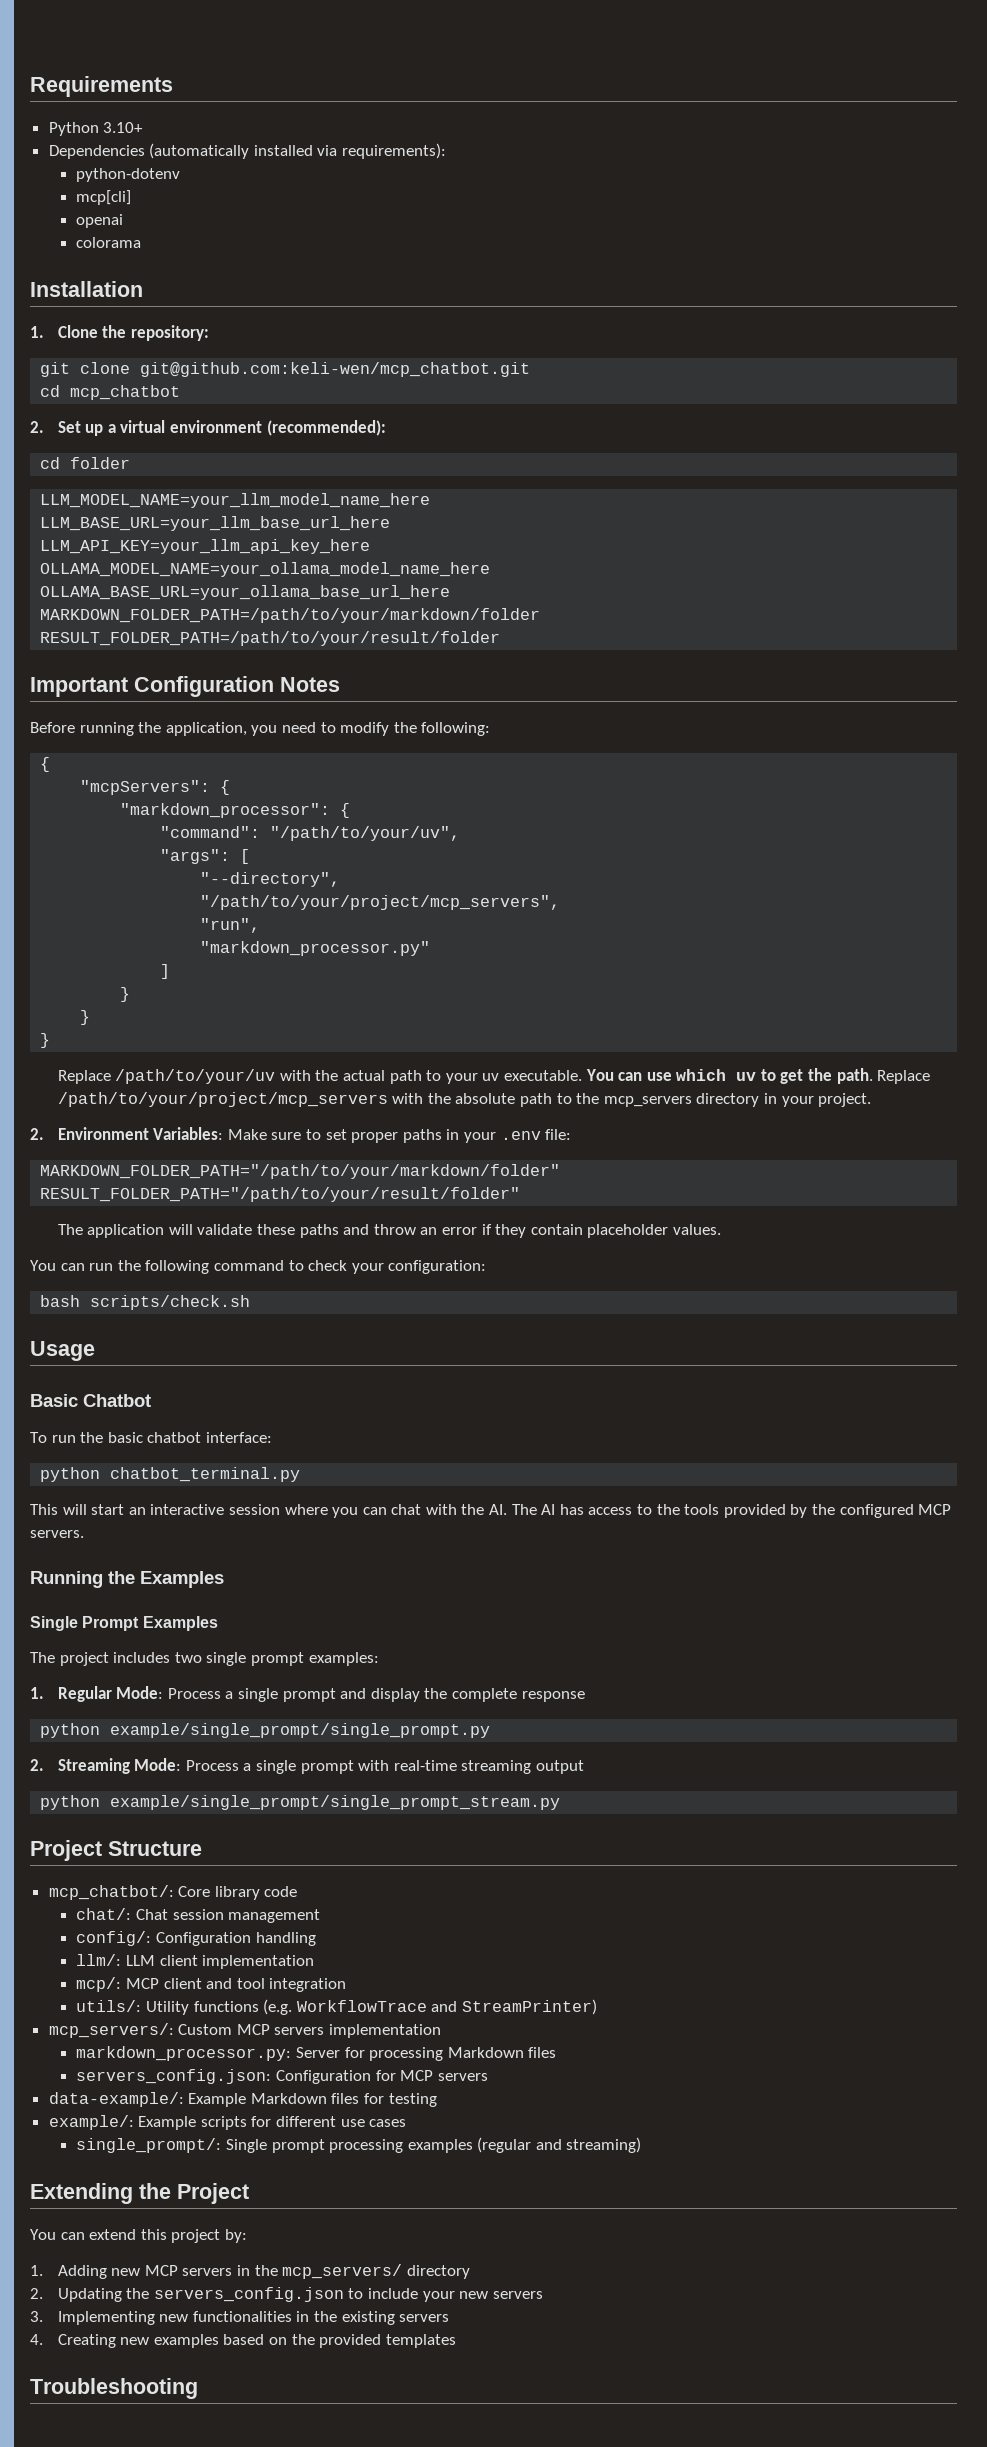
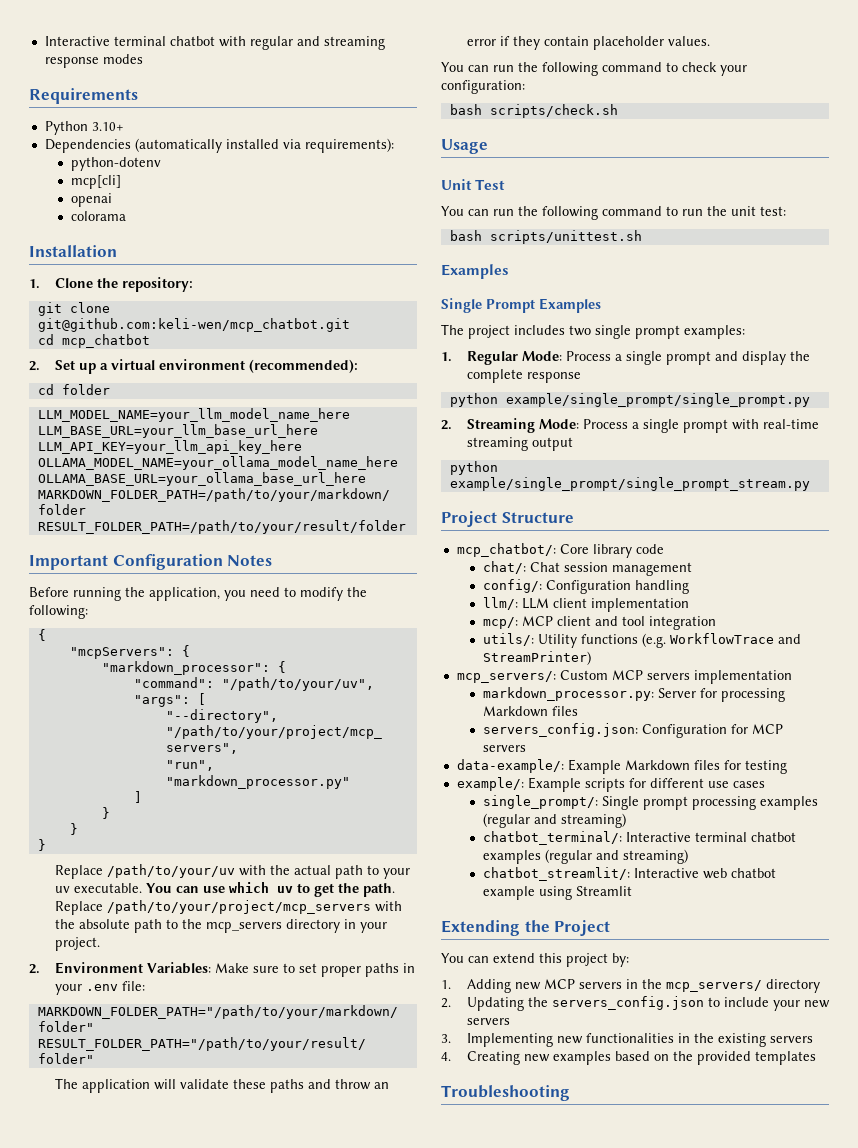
(30, 86) none -> [44,36,385,50] [44,54,143,68] Interactive terminal chatbot with regular and streaming response modes //
[30,1394,151,1407] [30,1432,272,1443] [40,1467,301,1482] [30,1504,952,1518] [30,1530,84,1538] [30,1571,135,1588] Basic Chatbot // To run the basic chatbot interface: // python chatbot_terminal.py // This will start an interactive session where you can chat with the AI. The AI has access to the tools provided by the configured MCP servers. // Running the -> [441,179,506,190] [441,206,786,220] [449,230,642,244] Unit Test // You can run the following command to run the unit test: // bash scripts/unittest.sh //
(642, 2145) none -> [482,831,796,845] [482,849,688,864] [482,867,776,881] [482,886,632,900] // chatbot_terminal/: Interactive terminal chatbot examples (regular and streaming) // chatbot_streamlit/: Interactive web chatbot example using Streamlit

